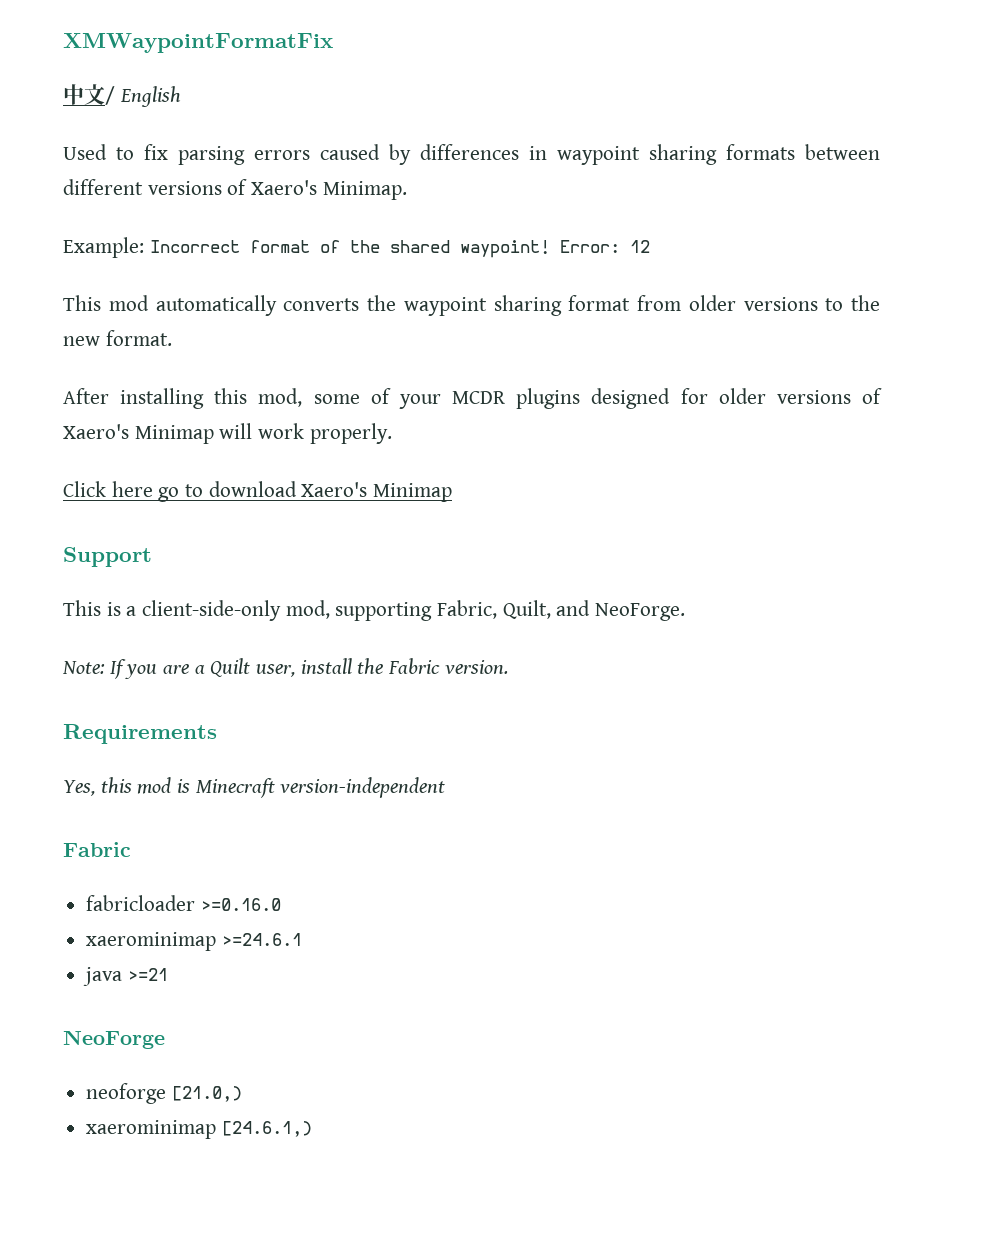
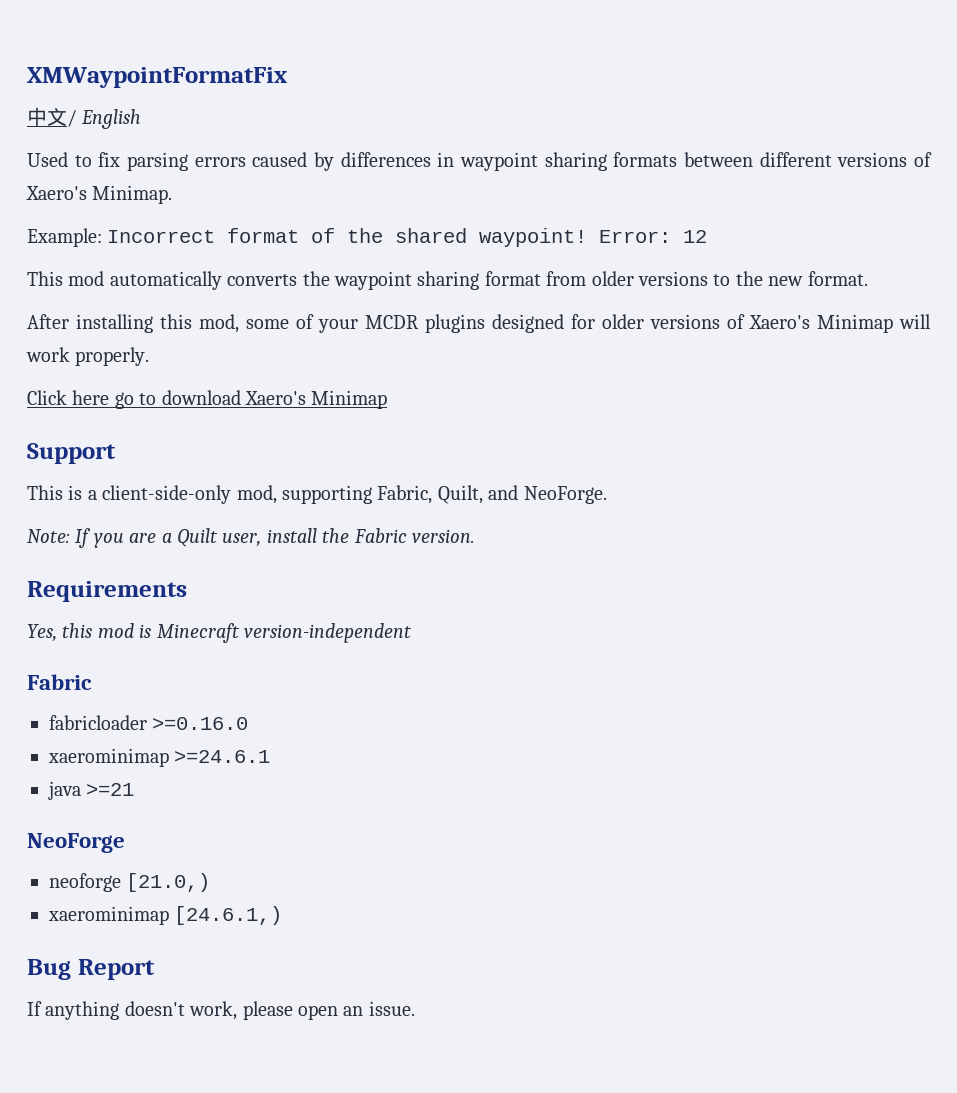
(312, 1129) none -> [27,959,155,980] [27,1001,415,1020] // Bug Report // If anything doesn't work, please open an issue.

